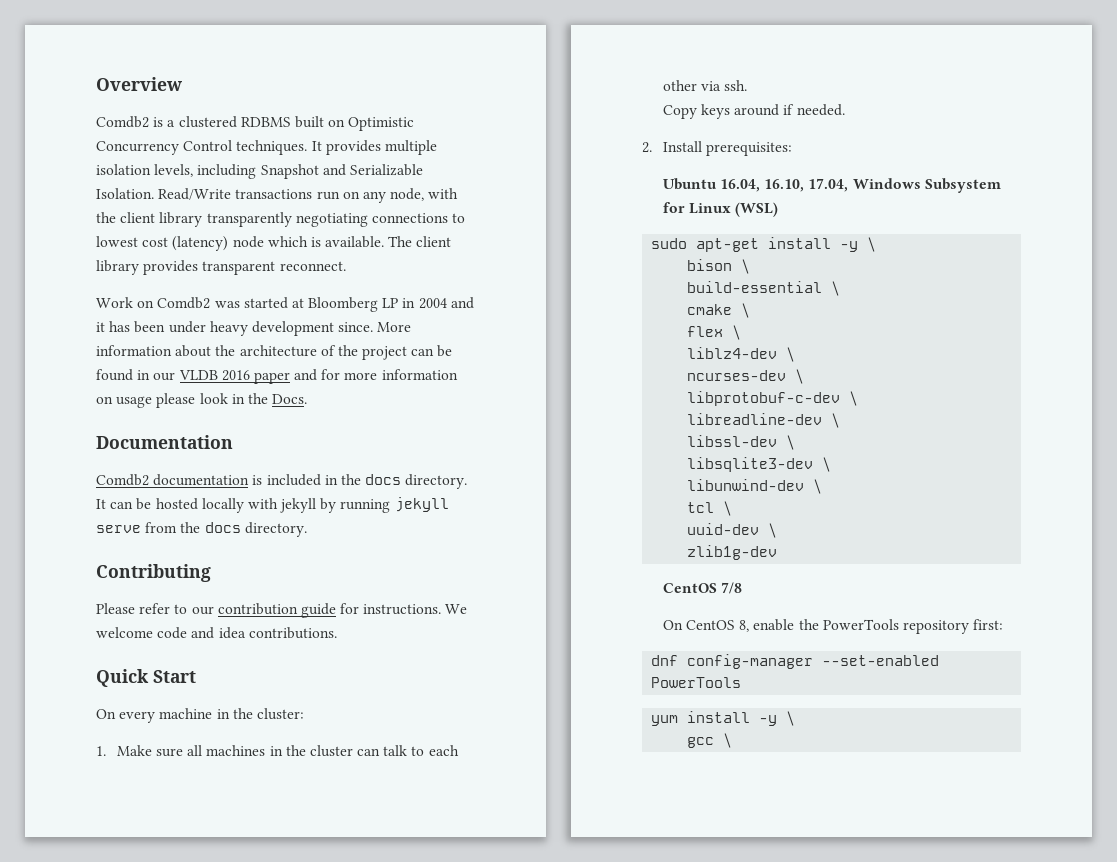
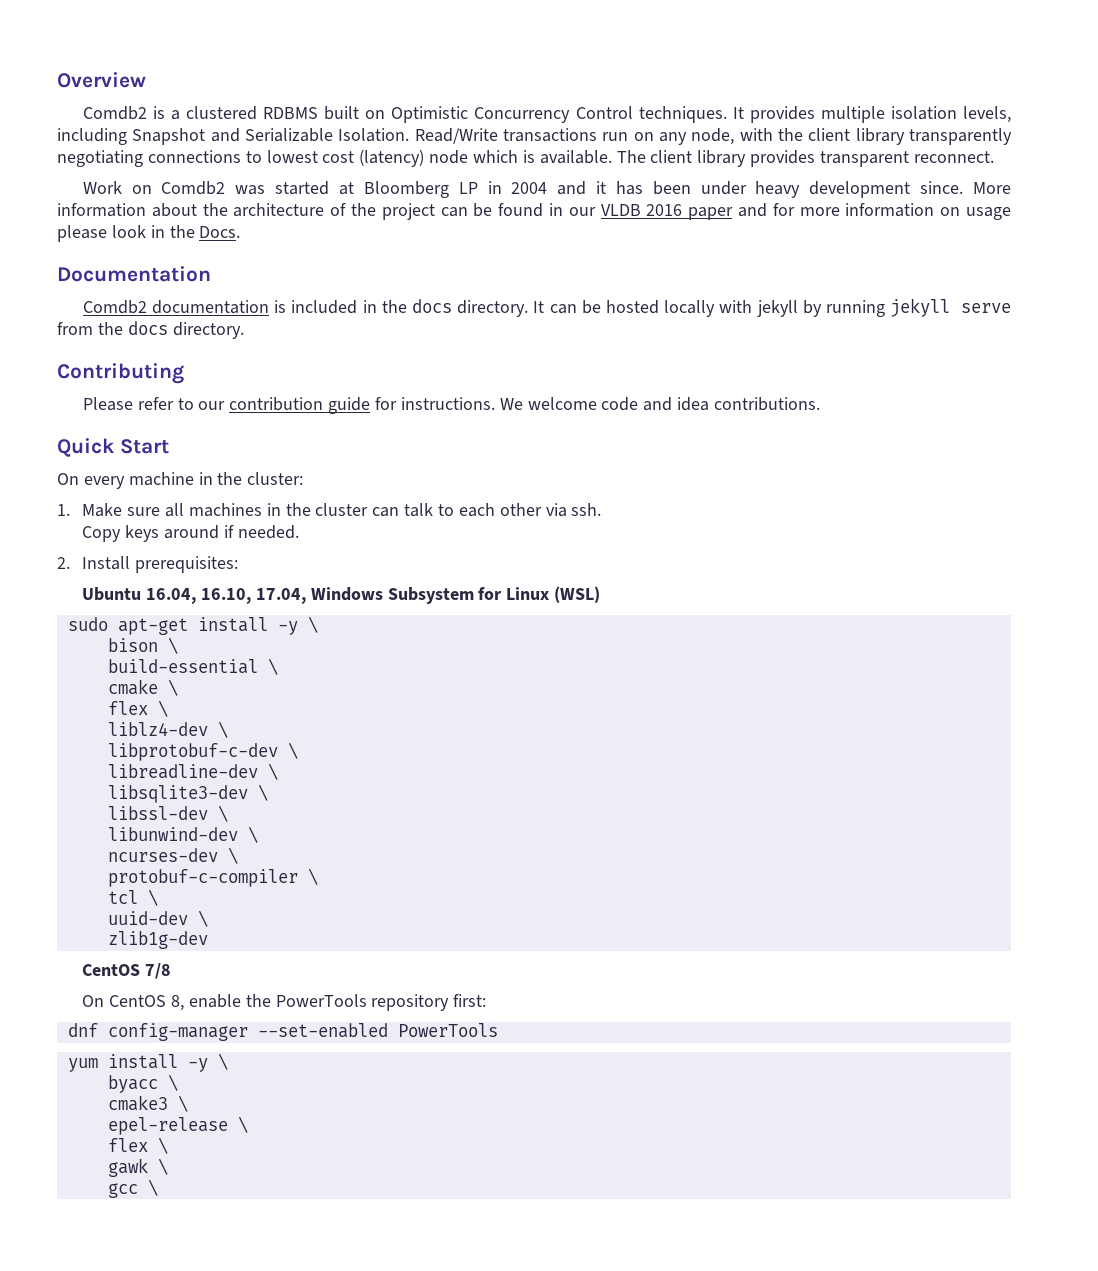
[687,369,805,384] // ncurses-dev \ -> (228, 729) none
(841, 420) none -> [107,784,268,803] // libsqlite3-dev \
[687,457,832,472] [687,479,805,491] libsqlite3-dev \ // libunwind-dev -> [107,826,258,843] [107,847,238,864] [107,869,298,887] libunwind-dev \ // ncurses-dev \ // protobuf-c-compiler
(796, 718) none -> [107,1074,178,1093] [107,1095,188,1112] [107,1116,248,1135] [107,1137,168,1154] [107,1158,168,1177] // byacc \ // cmake3 \ // epel-release \ // flex \ // gawk \

